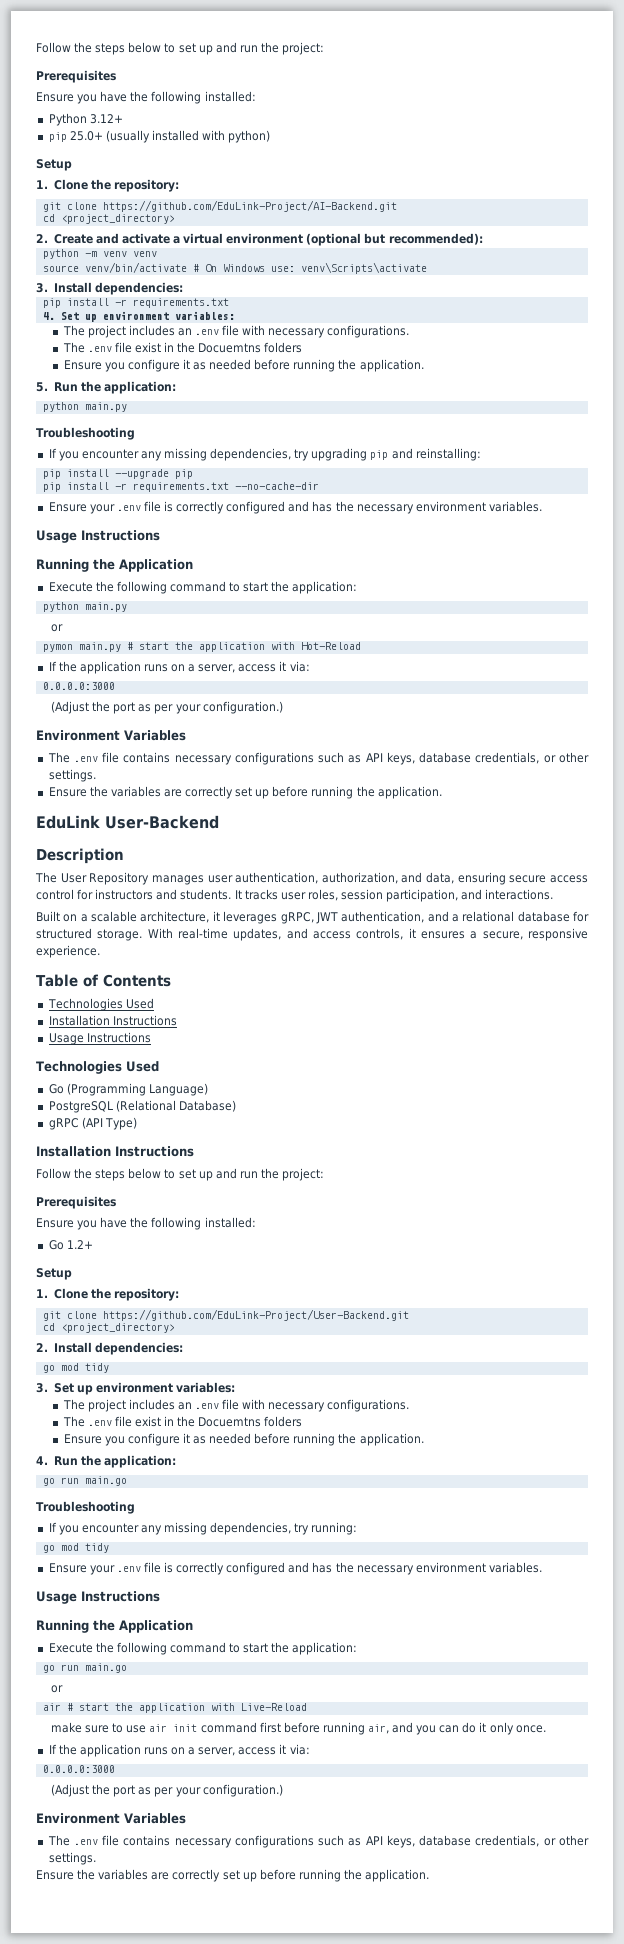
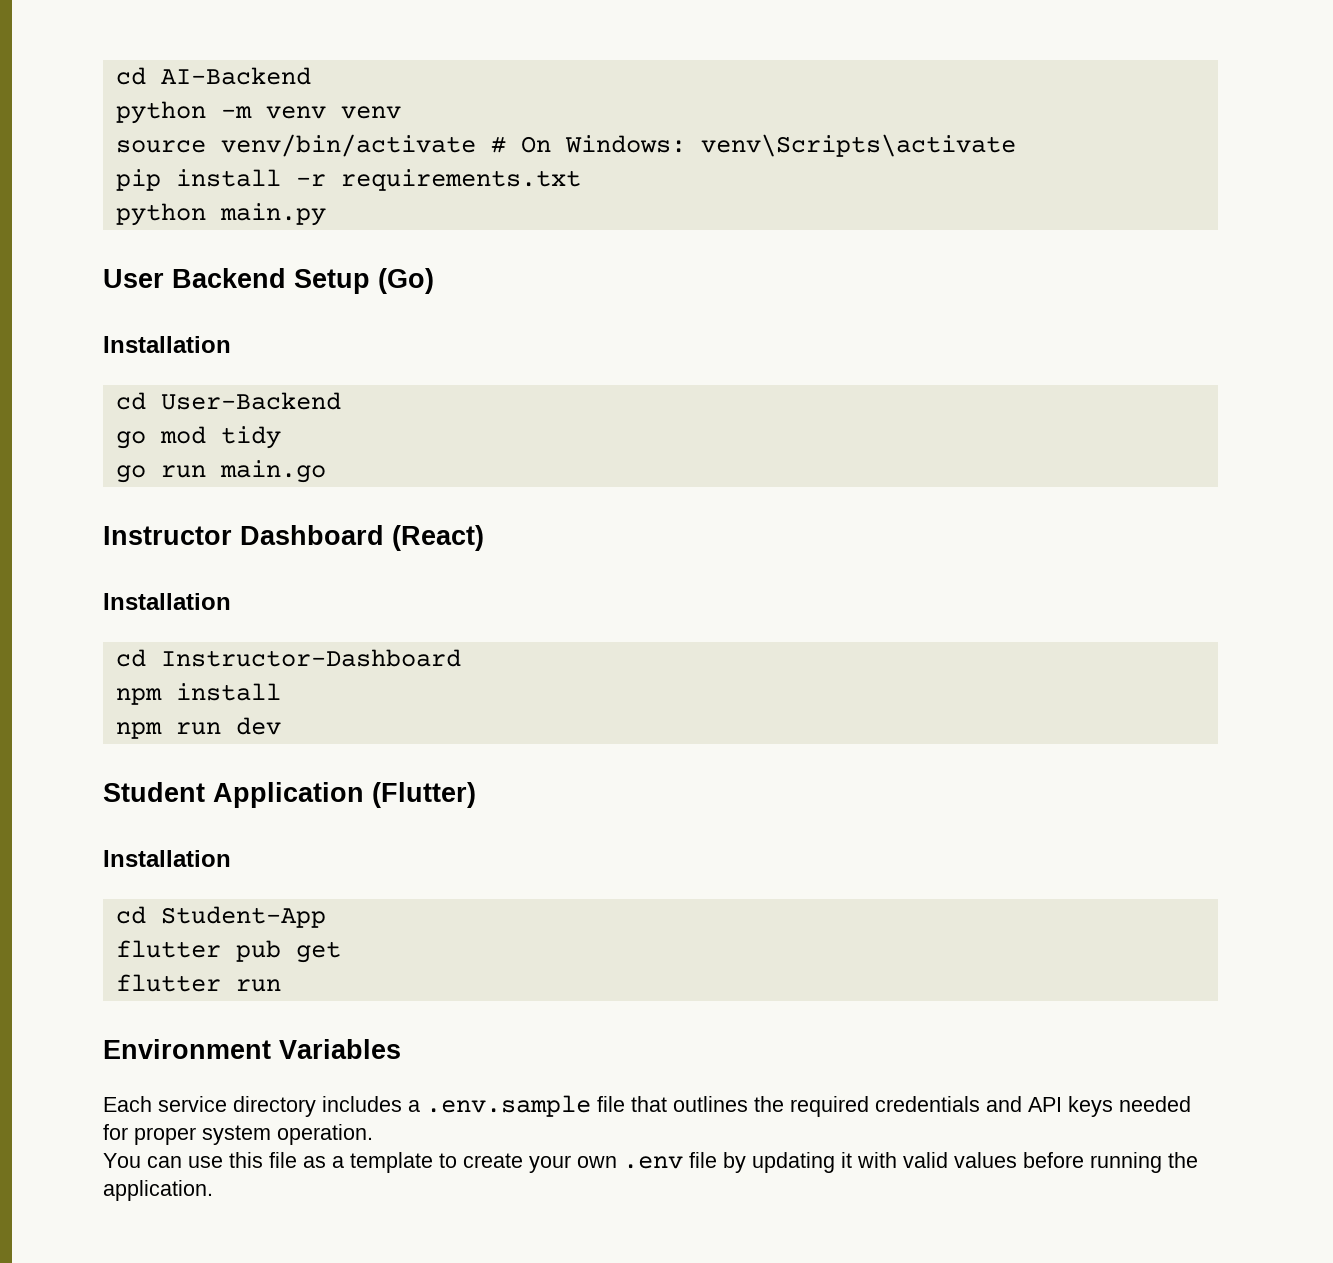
[36,42,325,55] [36,70,116,83] [36,91,256,104] [48,113,123,126] [48,130,271,143] [36,159,72,171] [36,179,179,192] [42,200,397,212] [42,214,175,224] [36,233,483,246] Follow the steps below to set up and run the project: // Prerequisites // Ensure you have the following installed: // Python 3.12+ // pip 25.0+ (usually installed with python) // Setup // 1. Clone the repository: // git clone https://github.com/EduLink-Project/AI-Backend.git // cd <project_directory> // 2. Create and activate a virtual environment (optional but recommended): -> [115,67,311,85] cd AI-Backend
[222,264,295,272] Windows use: -> [564,135,686,153] Windows:
[36,282,183,295] // 3. Install dependencies: -> (1016, 145) none
[42,311,235,322] [62,325,410,338] [62,342,303,353] [63,359,424,372] [36,381,176,394] [42,402,127,412] [36,427,135,440] [48,448,481,461] [42,469,193,479] [42,482,319,492] [48,501,542,514] [36,530,160,543] [36,559,193,572] [48,581,358,594] [42,602,127,612] [50,624,63,632] [42,642,361,652] [48,661,310,674] [42,682,115,690] [50,701,283,714] [36,730,186,741] [47,752,589,765] [48,769,96,782] [48,786,442,799] [36,815,219,829] [36,848,124,864] [35,872,588,885] [36,889,554,902] [36,911,589,924] [36,928,588,941] [36,945,100,958] [36,974,171,987] [47,998,154,1011] [48,1015,177,1026] [48,1032,151,1045] [36,1061,159,1074] [48,1083,208,1096] [48,1100,236,1113] [48,1117,137,1130] [36,1146,194,1157] [36,1168,325,1181] [36,1196,116,1209] [36,1217,256,1230] [48,1240,93,1250] [36,1268,72,1280] [36,1288,179,1301] [42,1309,409,1321] [42,1323,175,1333] [36,1342,183,1355] [42,1363,109,1373] [36,1382,236,1395] [62,1399,410,1412] [62,1416,303,1427] [63,1433,424,1446] [36,1455,176,1468] [42,1476,127,1486] [36,1501,135,1514] [48,1522,358,1535] [42,1543,109,1553] [48,1562,542,1575] [36,1591,160,1604] [36,1620,193,1633] [48,1642,358,1655] [42,1663,127,1673] [50,1685,63,1693] [42,1703,307,1713] [50,1722,546,1735] [48,1744,310,1757] [42,1765,115,1773] [50,1784,283,1797] [36,1813,186,1824] [47,1835,589,1848] [48,1852,96,1865] [36,1869,257,1882] 4. Set up environment variables: // The project includes an .env file with necessary configurations. // The .env file exist in the Docuemtns folders // Ensure you configure it as needed before running the application. // 5. Run the application: // python main.py // Troubleshooting // If you encounter any missing dependencies, try upgrading pip and reinstalling: // pip install --upgrade pip // pip install -r requirements.txt --no-cache-dir // Ensure your .env file is correctly configured and has the necessary environment variables. // Usage Instructions // Running the Application // Execute the following command to start the application: // python main.py // or // pymon main.py # start the application with Hot-Reload // If the application runs on a server, access it via: // 0.0.0.0:3000 // (Adjust the port as per your configuration.) // Environment Variables // The .env file contains necessary configurations such as API keys, database credentials, or other settings. // Ensure the variables are correctly set up before running the application. // EduLink User-Backend // Description // The User Repository manages user authentication, authorization, and data, ensuring secure access control for instructors and students. It tracks user roles, session participation, and interactions. // Built on a scalable architecture, it leverages gRPC, JWT authentication, and a relational database for structured storage. With real-time updates, and access controls, it ensures a secure, responsive experience. // Table of Contents // Technologies Used // Installation Instructions // Usage Instructions // Technologies Used // Go (Programming Language) // PostgreSQL (Relational Database) // gRPC (API Type) // Installation Instructions // Follow the steps below to set up and run the project: // Prerequisites // Ensure you have the following installed: // Go 1.2+ // Setup // 1. Clone the repository: // git clone https://github.com/EduLink-Project/User-Backend.git // cd <project_directory> // 2. Install dependencies: // go mod tidy // 3. Set up environment variables: // The project includes an .env file with necessary configurations. // The .env file exist in the Docuemtns folders // Ensure you configure it as needed before running the application. // 4. Run the application: // go run main.go // Troubleshooting // If you encounter any missing dependencies, try running: // go mod tidy // Ensure your .env file is correctly configured and has the necessary environment variables. // Usage Instructions // Running the Application // Execute the following command to start the application: // go run main.go // or // air # start the application with Live-Reload // make sure to use air init command first before running air, and you can do it only once. // If the application runs on a server, access it via: // 0.0.0.0:3000 // (Adjust the port as per your configuration.) // Environment Variables // The .env file contains necessary configurations such as API keys, database credentials, or other settings. // Ensure the variables are correctly set up -> [115,203,326,226] [103,268,434,294] [103,336,231,353] [115,392,341,410] [115,426,281,449] [115,460,326,483] [103,525,484,551] [103,593,231,610] [115,649,461,667] [115,683,281,705] [115,717,281,739] [103,782,476,808] [103,850,231,867] [115,906,326,928] [115,940,341,963] [115,974,281,992] [103,1039,401,1059] [103,1095,1191,1117] [103,1124,373,1145] [103,1152,1017,1173] python main.py // User Backend Setup (Go) // Installation // cd User-Backend // go mod tidy // go run main.go // Instructor Dashboard (React) // Installation // cd Instructor-Dashboard // npm install // npm run dev // Student Application (Flutter) // Installation // cd Student-App // flutter pub get // flutter run // Environment Variables // Each service directory includes a .env.sample file that outlines the required credentials and API keys needed for proper system operation. // You can use this file as a template to create your own .env file by updating it with valid values

